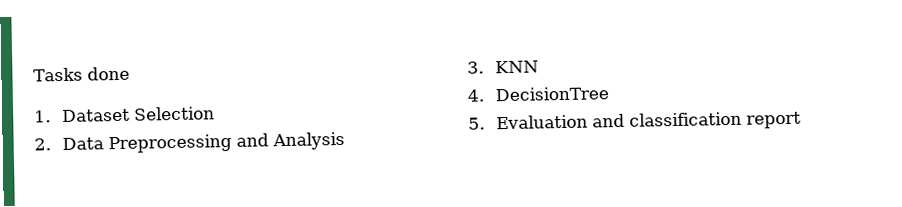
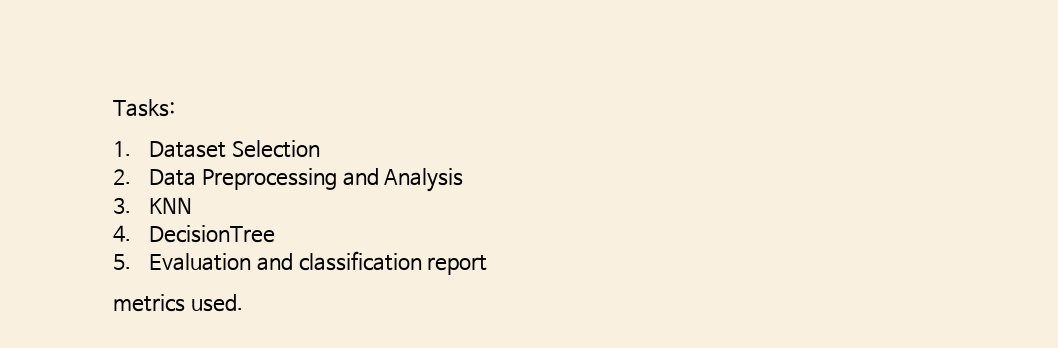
[33,66,130,82] Tasks done -> [113,99,175,117] Tasks:
(802, 120) none -> [113,294,243,312] // metrics used.

